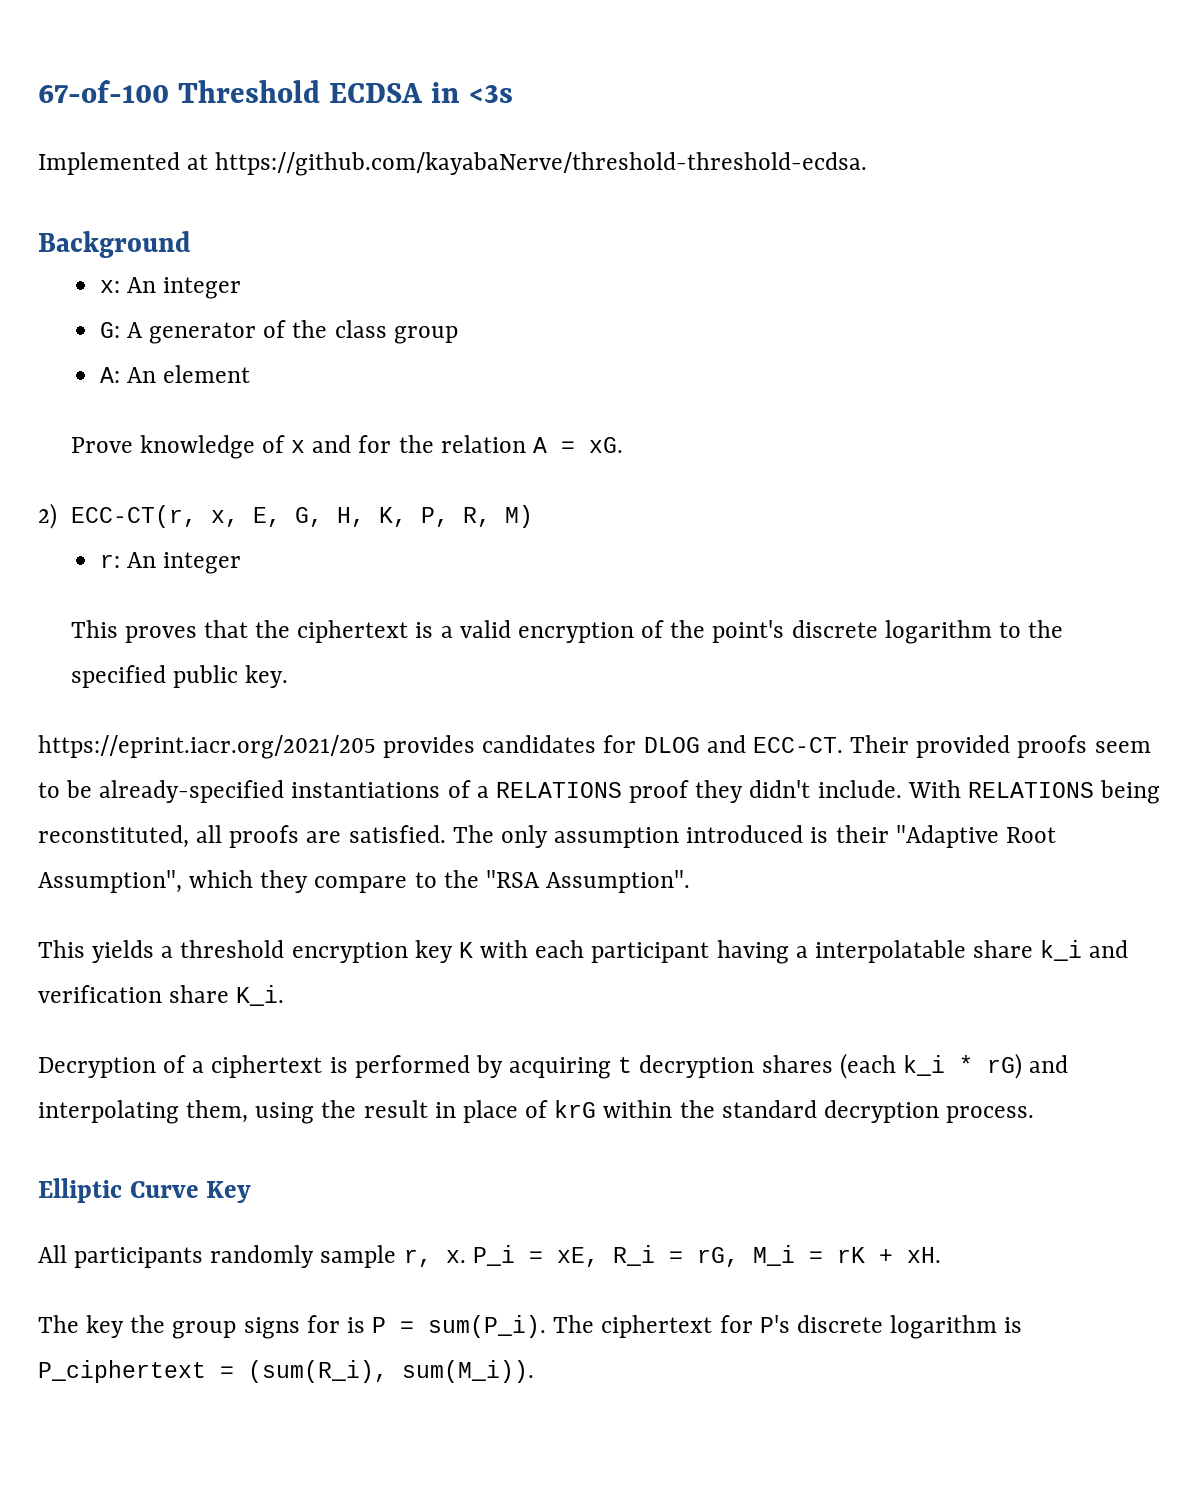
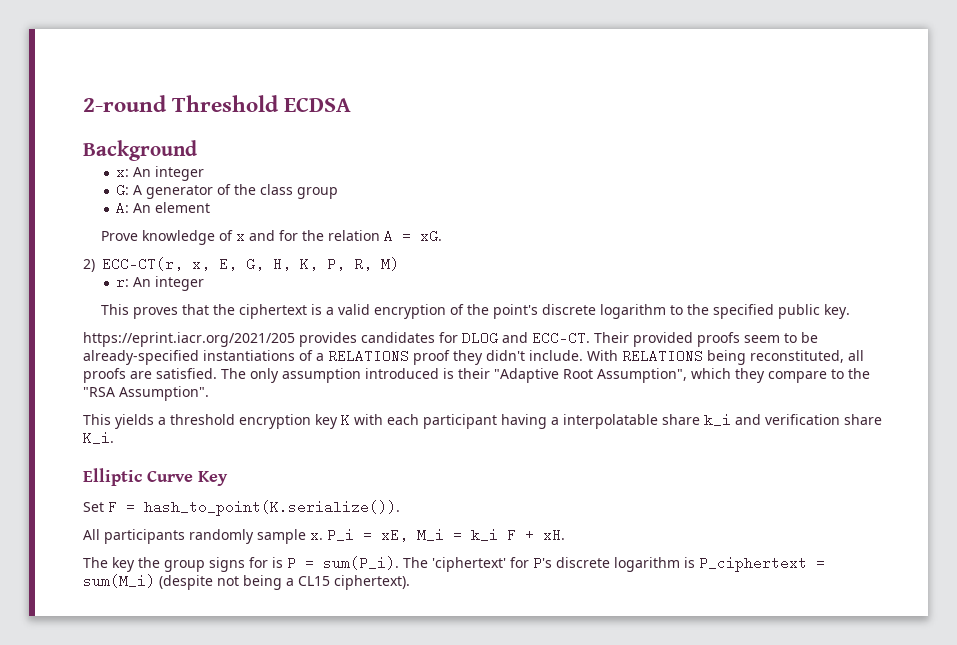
[38,80,169,103] 67-of-100 -> [83,95,167,112] 2-round
[431,82,514,103] [38,152,868,176] in <3s // Implemented at https://github.com/kayabaNerve/threshold-threshold-ecdsa. -> (352, 104) none
[38,1053,1069,1079] [38,1100,1035,1124] // Decryption of a ciphertext is performed by acquiring t decryption shares (each k_i * rG) and interpolating them, using the result in place of krG within the standard decryption process. -> (114, 438) none
(252, 1192) none -> [83,500,400,516] // Set F = hash_to_point(K.serialize()).
[403,1249,432,1267] r, -> (306, 536) none
[612,1245,865,1267] R_i = rG, M_i = rK -> [417,528,516,542] M_i = k_i F
[601,1315,713,1338] ciphertext -> [432,557,506,572] 'ciphertext'
[248,1360,534,1383] (sum(R_i), sum(M_i)). -> [83,574,410,590] sum(M_i) (despite not being a CL15 ciphertext).

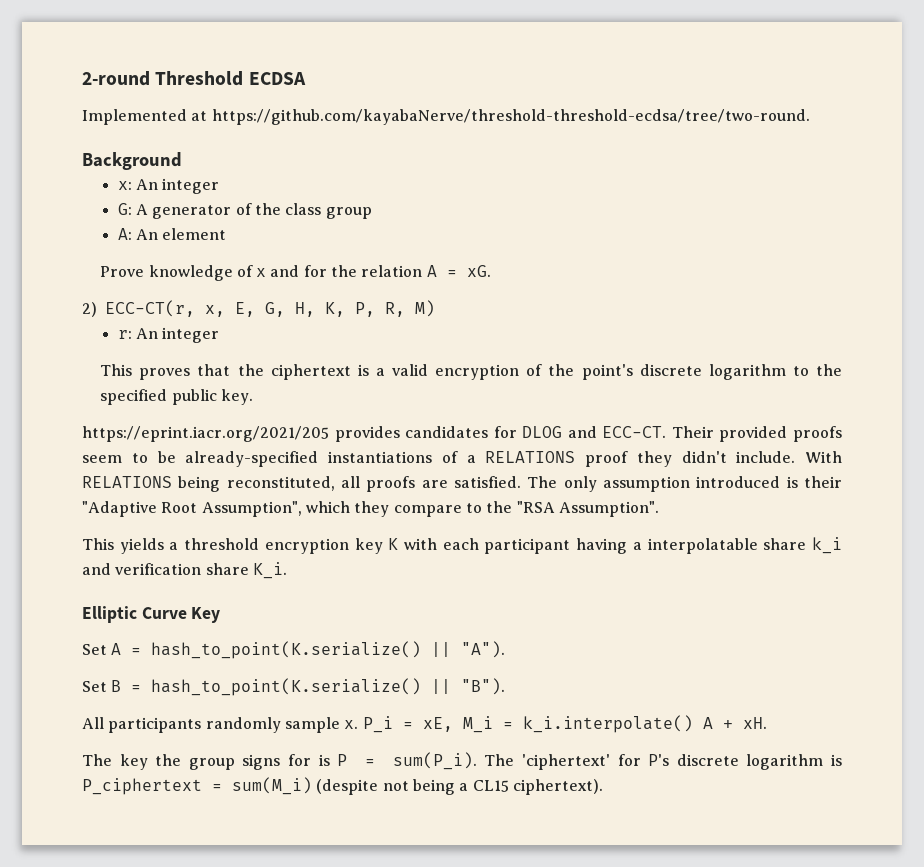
(352, 104) none -> [82,109,810,125] // Implemented at https://github.com/kayabaNerve/threshold-threshold-ecdsa/tree/two-round.
[108,500,400,516] F = hash_to_point(K.serialize()). -> [111,641,506,659] [82,678,506,696] A = hash_to_point(K.serialize() || "A"). // Set B = hash_to_point(K.serialize() || "B").
[471,528,516,542] k_i F -> [522,715,713,733] k_i.interpolate() A

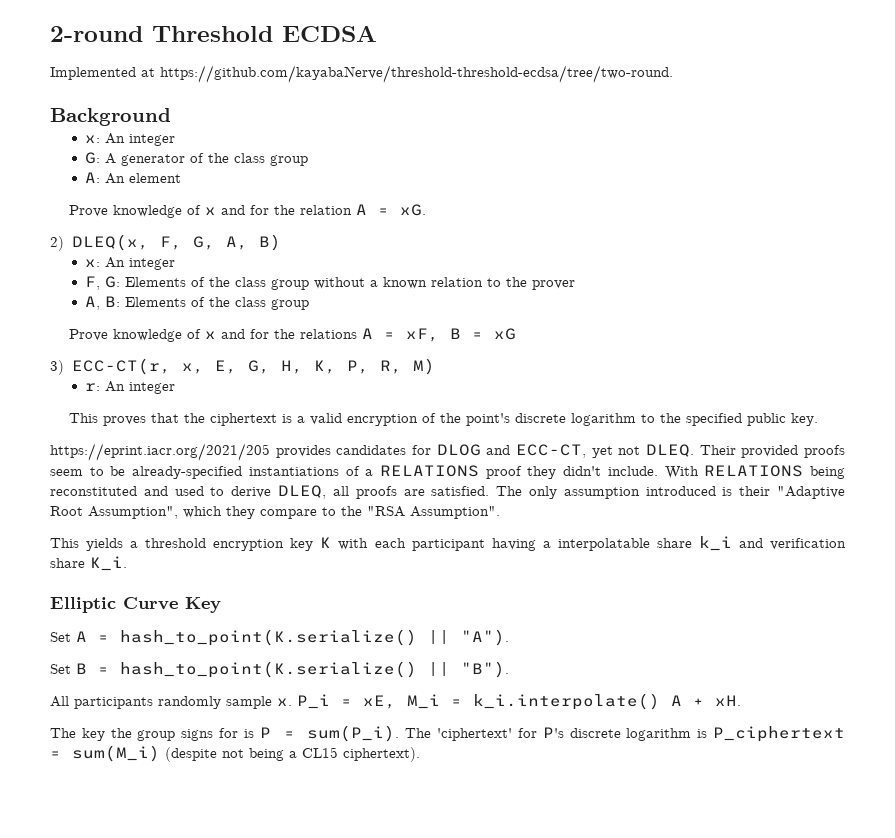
(97, 309) none -> [71,234,281,251] [85,257,176,270] [85,276,576,290] [85,296,310,310] [68,328,516,342] [50,360,64,375] DLEQ(x, F, G, A, B) // x: An integer // F, G: Elements of the class group without a known relation to the prover // A, B: Elements of the class group // Prove knowledge of x and for the relations A = xF, B = xG // 3)
[602,426,667,438] ECC-CT. -> [516,444,694,458] ECC-CT, yet not DLEQ.
[226,476,335,491] reconstituted, -> [50,485,327,499] reconstituted and used to derive DLEQ,

